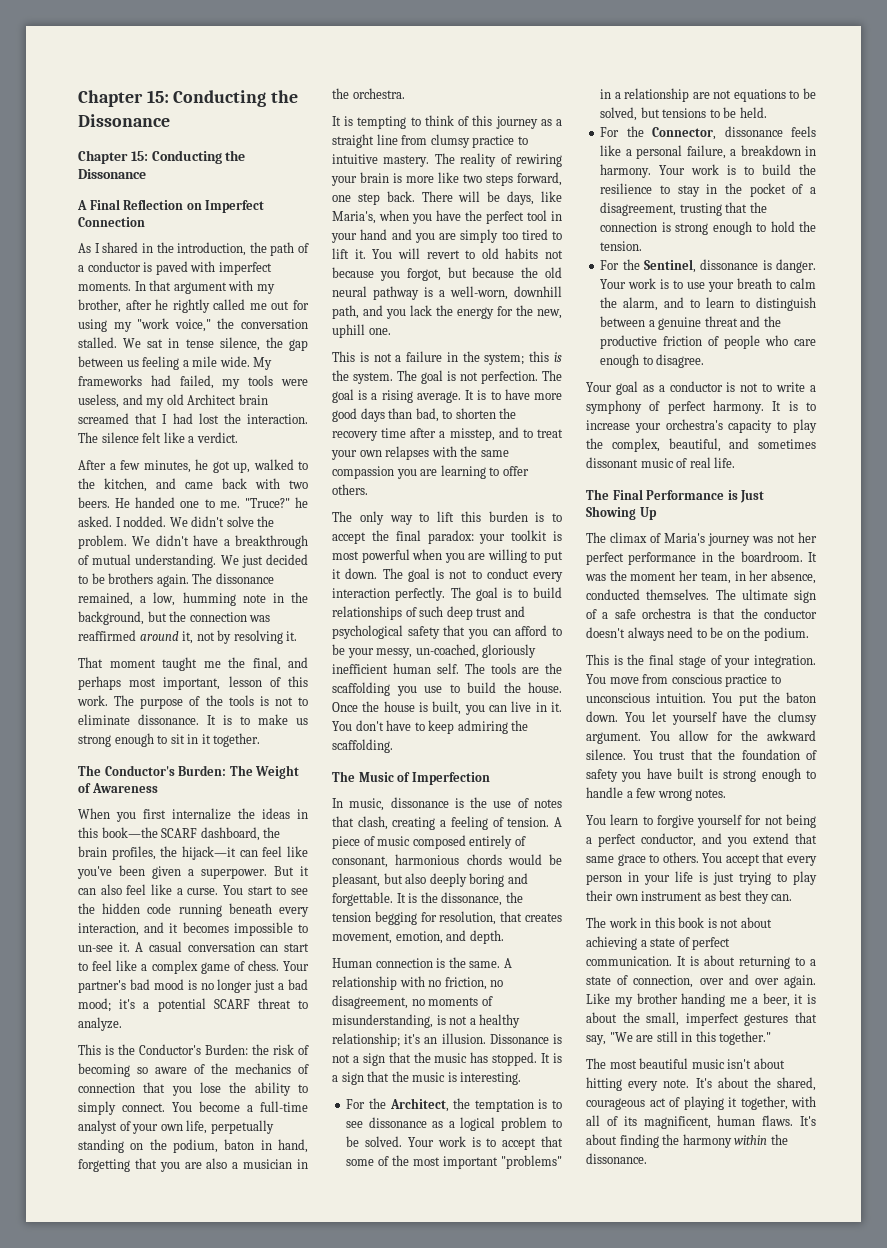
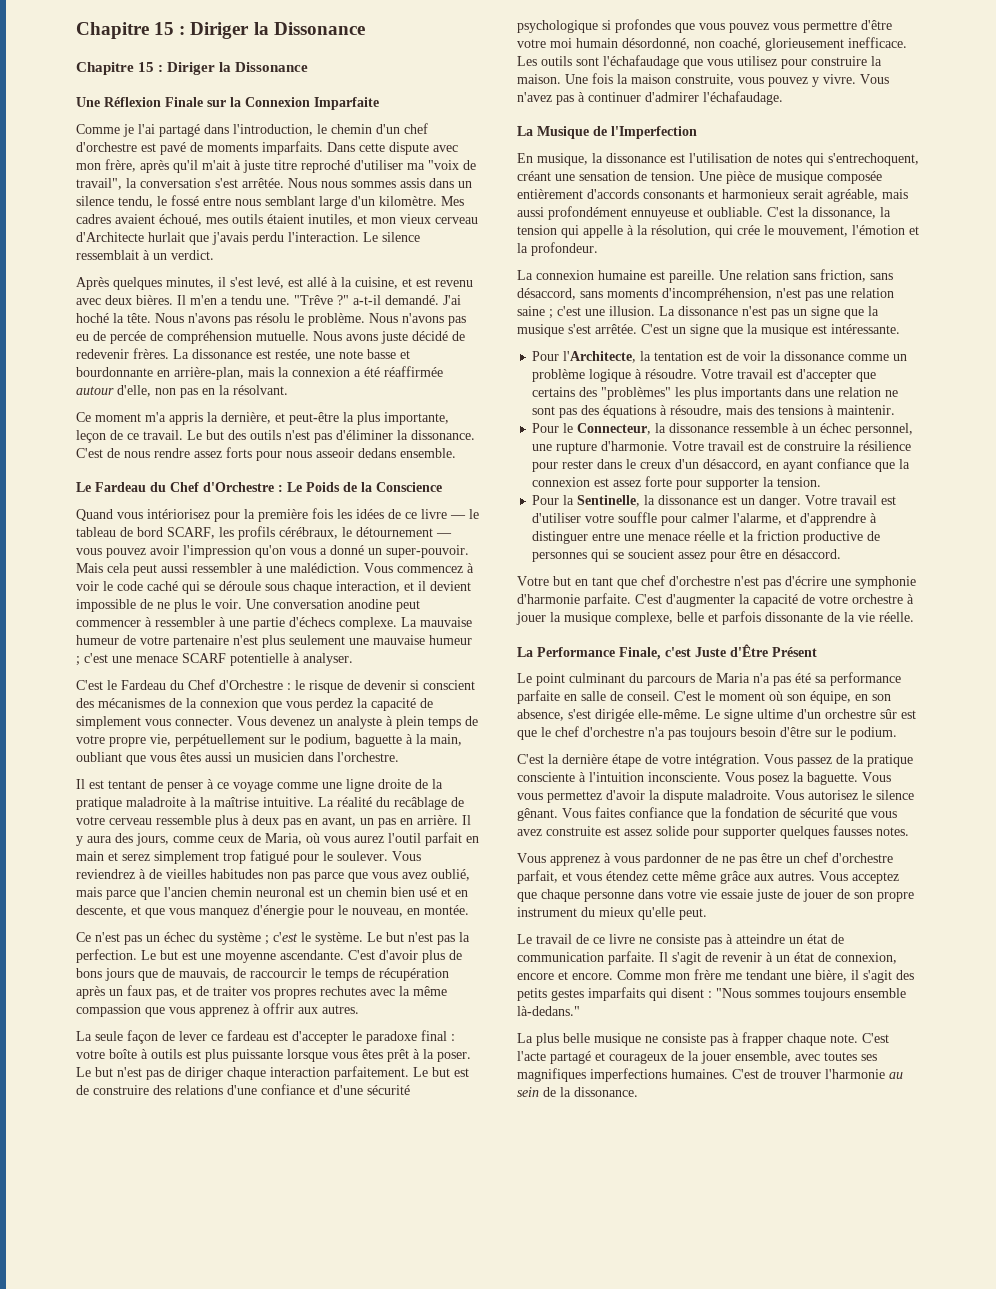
[78,90,299,107] [78,114,170,127] [78,150,246,164] [78,169,146,179] [77,199,265,213] [78,217,145,227] [78,242,309,256] [78,261,272,275] [78,280,275,294] [78,299,310,313] [78,318,308,332] [78,337,308,351] [78,356,273,370] [78,375,308,389] [78,394,268,408] [78,413,308,424] [78,432,238,443] [78,459,308,473] [78,478,308,492] [78,497,308,508] [78,516,275,527] [78,535,308,549] [78,554,308,568] [78,573,274,587] [78,592,308,606] [78,611,271,625] [78,630,298,644] [78,657,308,671] [78,676,308,690] [77,695,308,709] [78,714,308,725] [78,733,261,747] [78,765,300,779] [78,783,158,793] [78,808,308,822] [78,827,281,841] [78,846,308,860] [77,865,309,879] [78,884,308,895] [78,903,310,917] [78,922,308,936] [78,941,309,952] [78,960,309,974] [78,979,308,993] [78,998,308,1012] [78,1017,122,1031] [78,1044,309,1055] [78,1063,309,1077] [78,1082,308,1096] [78,1101,308,1115] [78,1120,274,1134] [78,1139,308,1153] [78,1158,308,1172] [332,88,405,99] [332,115,562,129] [332,134,528,148] [332,153,562,167] [331,172,562,186] [332,191,562,205] [332,210,562,224] [331,229,562,243] [332,248,563,259] [332,267,562,281] [332,286,562,300] [332,305,562,319] [332,324,391,338] [332,351,562,365] [332,370,562,384] [332,389,562,403] [332,408,517,422] [332,427,563,441] [331,446,509,460] [332,465,529,479] [332,484,368,495] [332,511,562,525] [332,530,562,544] [332,549,563,563] [332,568,563,582] [332,587,562,601] [332,606,525,620] [332,625,562,639] [332,644,537,658] [332,663,562,674] [332,682,562,696] [332,701,562,715] [332,720,529,734] [332,739,393,753] [332,771,490,785] [332,797,562,811] [332,816,562,830] [332,835,526,849] [332,854,562,868] [332,873,528,887] [332,892,523,906] [332,911,562,925] [332,930,504,944] [332,957,512,968] [332,976,504,990] [332,995,493,1009] [332,1014,521,1028] [332,1033,562,1047] [332,1052,562,1066] [332,1071,522,1085] [346,1098,562,1112] [346,1117,562,1131] [346,1136,563,1150] [346,1155,562,1169] [600,88,816,102] [600,107,767,121] [600,126,816,140] [600,145,816,159] [600,164,816,178] [600,183,816,197] [600,202,767,216] [600,221,816,235] [600,241,643,251] [600,259,816,273] [600,278,816,292] [600,297,816,311] [600,316,781,330] [600,335,816,349] [600,354,705,368] [586,381,816,395] [586,400,816,414] [586,419,817,433] [586,438,816,452] [586,457,736,468] [586,489,765,503] [586,506,657,520] [586,532,817,546] [586,551,817,565] [585,570,816,584] [586,589,816,603] [586,608,817,619] [586,627,809,641] [586,654,816,668] [586,674,781,687] [586,692,816,706] [586,711,817,725] [586,730,816,744] [586,749,817,760] [586,768,816,782] [586,787,727,801] [586,814,816,828] [586,833,817,847] [586,852,817,866] [586,871,817,885] [586,890,793,904] [586,917,772,928] [586,936,731,950] [586,955,816,969] [586,974,816,988] [586,993,816,1007] [586,1012,817,1026] [586,1031,772,1045] [586,1058,785,1069] [586,1077,816,1091] [586,1096,816,1110] [586,1115,816,1129] [586,1134,788,1148] Chapter 15: Conducting the Dissonance // Chapter 15: Conducting the Dissonance // A Final Reflection on Imperfect Connection // As I shared in the introduction, the path of a conductor is paved with imperfect moments. In that argument with my brother, after he rightly called me out for using my "work voice," the conversation stalled. We sat in tense silence, the gap between us feeling a mile wide. My frameworks had failed, my tools were useless, and my old Architect brain screamed that I had lost the interaction. The silence felt like a verdict. // After a few minutes, he got up, walked to the kitchen, and came back with two beers. He handed one to me. "Truce?" he asked. I nodded. We didn't solve the problem. We didn't have a breakthrough of mutual understanding. We just decided to be brothers again. The dissonance remained, a low, humming note in the background, but the connection was reaffirmed around it, not by resolving it. // That moment taught me the final, and perhaps most important, lesson of this work. The purpose of the tools is not to eliminate dissonance. It is to make us strong enough to sit in it together. // The Conductor's Burden: The Weight of Awareness // When you first internalize the ideas in this book—the SCARF dashboard, the brain profiles, the hijack—it can feel like you've been given a superpower. But it can also feel like a curse. You start to see the hidden code running beneath every interaction, and it becomes impossible to un-see it. A casual conversation can start to feel like a complex game of chess. Your partner's bad mood is no longer just a bad mood; it's a potential SCARF threat to analyze. // This is the Conductor's Burden: the risk of becoming so aware of the mechanics of connection that you lose the ability to simply connect. You become a full-time analyst of your own life, perpetually standing on the podium, baton in hand, forgetting that you are also a musician in the orchestra. // It is tempting to think of this journey as a straight line from clumsy practice to intuitive mastery. The reality of rewiring your brain is more like two steps forward, one step back. There will be days, like Maria's, when you have the perfect tool in your hand and you are simply too tired to lift it. You will revert to old habits not because you forgot, but because the old neural pathway is a well-worn, downhill path, and you lack the energy for the new, uphill one. // This is not a failure in the system; this is the system. The goal is not perfection. The goal is a rising average. It is to have more good days than bad, to shorten the recovery time after a misstep, and to treat your own relapses with the same compassion you are learning to offer others. // The only way to lift this burden is to accept the final paradox: your toolkit is most powerful when you are willing to put it down. The goal is not to conduct every interaction perfectly. The goal is to build relationships of such deep trust and psychological safety that you can afford to be your messy, un-coached, gloriously inefficient human self. The tools are the scaffolding you use to build the house. Once the house is built, you can live in it. You don't have to keep admiring the scaffolding. // The Music of Imperfection // In music, dissonance is the use of notes that clash, creating a feeling of tension. A piece of music composed entirely of consonant, harmonious chords would be pleasant, but also deeply boring and forgettable. It is the dissonance, the tension begging for resolution, that creates movement, emotion, and depth. // Human connection is the same. A relationship with no friction, no disagreement, no moments of misunderstanding, is not a healthy relationship; it's an illusion. Dissonance is not a sign that the music has stopped. It is a sign that the music is interesting. // For the Architect, the temptation is to see dissonance as a logical problem to be solved. Your work is to accept that some of the most important "problems" in a relationship are not equations to be solved, but tensions to be held. // For the Connector, dissonance feels like a personal failure, a breakdown in harmony. Your work is to build the resilience to stay in the pocket of a disagreement, trusting that the connection is strong enough to hold the tension. // For the Sentinel, dissonance is danger. Your work is to use your breath to calm the alarm, and to learn to distinguish between a genuine threat and the productive friction of people who care enough to disagree. // Your goal as a conductor is not to write a symphony of perfect harmony. It is to increase your orchestra's capacity to play the complex, beautiful, and sometimes dissonant music of real life. // The Final Performance is Just Showing Up // The climax of Maria's journey was not her perfect performance in the boardroom. It was the moment her team, in her absence, conducted themselves. The ultimate sign of a safe orchestra is that the conductor doesn't always need to be on the podium. // This is the final stage of your integration. You move from conscious practice to unconscious intuition. You put the baton down. You let yourself have the clumsy argument. You allow for the awkward silence. You trust that the foundation of safety you have built is strong enough to handle a few wrong notes. // You learn to forgive yourself for not being a perfect conductor, and you extend that same grace to others. You accept that every person in your life is just trying to play their own instrument as best they can. // The work in this book is not about achieving a state of perfect communication. It is about returning to a state of connection, over and over again. Like my brother handing me a beer, it is about the small, imperfect gestures that say, "We are still in this together." // The most beautiful music isn't about hitting every note. It's about the shared, courageous act of playing it together, with all of its magnificent, human flaws. It's about finding the harmony within the -> [76,22,365,39] [76,62,309,75] [76,97,379,110] [76,123,428,137] [76,141,458,155] [76,159,476,173] [76,178,472,190] [76,195,464,209] [76,214,478,226] [76,232,420,245] [76,250,214,260] [76,277,473,290] [76,295,461,305] [76,313,466,326] [76,331,465,344] [76,348,410,361] [76,366,443,380] [76,385,288,398] [76,412,449,425] [76,430,475,443] [76,447,456,461] [76,482,442,492] [76,508,479,522] [76,526,452,540] [76,545,469,558] [76,563,474,576] [76,581,471,594] [76,599,420,612] [76,617,472,630] [76,635,472,648] [76,653,353,666] [76,679,475,693] [76,698,433,711] [76,716,478,729] [76,734,462,747] [76,752,399,765] [76,779,443,792] [76,797,464,810] [76,815,471,828] [76,832,479,846] [76,850,421,864] [76,869,470,882] [76,887,468,900] [76,905,469,918] [76,932,470,945] [76,949,462,963] [76,968,449,981] [76,985,447,999] [76,1003,359,1017] [76,1030,455,1044] [76,1049,471,1062] [76,1066,469,1080] [76,1084,410,1095] [517,19,892,33] [517,37,907,51] [517,55,882,69] [517,73,889,87] [517,91,783,105] [517,126,697,139] [517,153,919,166] [517,171,882,184] [517,189,908,202] [517,206,891,220] [517,225,919,238] [517,242,598,256] [517,269,893,283] [517,288,894,301] [517,306,879,319] [517,324,900,337] [532,351,908,363] [532,369,877,382] [532,387,899,400] [532,405,896,418] [532,423,914,436] [532,441,912,454] [532,458,911,472] [532,476,822,490] [532,495,897,508] [532,512,878,526] [532,530,881,544] [532,549,842,562] [517,575,916,589] [517,593,914,607] [516,611,914,625] [517,644,817,660] [517,672,901,686] [517,690,891,704] [517,709,916,722] [517,726,897,740] [517,754,913,767] [517,772,891,785] [517,790,914,803] [517,807,897,821] [517,825,909,839] [517,852,893,866] [517,870,899,884] [517,889,914,902] [517,907,707,920] [517,934,844,947] [517,951,897,965] [517,969,914,983] [517,987,906,1001] [517,1006,580,1016] [517,1032,889,1046] [517,1051,877,1064] [517,1068,903,1082] [517,1087,571,1097] Chapitre 15 : Diriger la Dissonance // Chapitre 15 : Diriger la Dissonance // Une Réflexion Finale sur la Connexion Imparfaite // Comme je l'ai partagé dans l'introduction, le chemin d'un chef d'orchestre est pavé de moments imparfaits. Dans cette dispute avec mon frère, après qu'il m'ait à juste titre reproché d'utiliser ma "voix de travail", la conversation s'est arrêtée. Nous nous sommes assis dans un silence tendu, le fossé entre nous semblant large d'un kilomètre. Mes cadres avaient échoué, mes outils étaient inutiles, et mon vieux cerveau d'Architecte hurlait que j'avais perdu l'interaction. Le silence ressemblait à un verdict. // Après quelques minutes, il s'est levé, est allé à la cuisine, et est revenu avec deux bières. Il m'en a tendu une. "Trêve ?" a-t-il demandé. J'ai hoché la tête. Nous n'avons pas résolu le problème. Nous n'avons pas eu de percée de compréhension mutuelle. Nous avons juste décidé de redevenir frères. La dissonance est restée, une note basse et bourdonnante en arrière-plan, mais la connexion a été réaffirmée autour d'elle, non pas en la résolvant. // Ce moment m'a appris la dernière, et peut-être la plus importante, leçon de ce travail. Le but des outils n'est pas d'éliminer la dissonance. C'est de nous rendre assez forts pour nous asseoir dedans ensemble. // Le Fardeau du Chef d'Orchestre : Le Poids de la Conscience // Quand vous intériorisez pour la première fois les idées de ce livre — le tableau de bord SCARF, les profils cérébraux, le détournement — vous pouvez avoir l'impression qu'on vous a donné un super-pouvoir. Mais cela peut aussi ressembler à une malédiction. Vous commencez à voir le code caché qui se déroule sous chaque interaction, et il devient impossible de ne plus le voir. Une conversation anodine peut commencer à ressembler à une partie d'échecs complexe. La mauvaise humeur de votre partenaire n'est plus seulement une mauvaise humeur ; c'est une menace SCARF potentielle à analyser. // C'est le Fardeau du Chef d'Orchestre : le risque de devenir si conscient des mécanismes de la connexion que vous perdez la capacité de simplement vous connecter. Vous devenez un analyste à plein temps de votre propre vie, perpétuellement sur le podium, baguette à la main, oubliant que vous êtes aussi un musicien dans l'orchestre. // Il est tentant de penser à ce voyage comme une ligne droite de la pratique maladroite à la maîtrise intuitive. La réalité du recâblage de votre cerveau ressemble plus à deux pas en avant, un pas en arrière. Il y aura des jours, comme ceux de Maria, où vous aurez l'outil parfait en main et serez simplement trop fatigué pour le soulever. Vous reviendrez à de vieilles habitudes non pas parce que vous avez oublié, mais parce que l'ancien chemin neuronal est un chemin bien usé et en descente, et que vous manquez d'énergie pour le nouveau, en montée. // Ce n'est pas un échec du système ; c'est le système. Le but n'est pas la perfection. Le but est une moyenne ascendante. C'est d'avoir plus de bons jours que de mauvais, de raccourcir le temps de récupération après un faux pas, et de traiter vos propres rechutes avec la même compassion que vous apprenez à offrir aux autres. // La seule façon de lever ce fardeau est d'accepter le paradoxe final : votre boîte à outils est plus puissante lorsque vous êtes prêt à la poser. Le but n'est pas de diriger chaque interaction parfaitement. Le but est de construire des relations d'une confiance et d'une sécurité psychologique si profondes que vous pouvez vous permettre d'être votre moi humain désordonné, non coaché, glorieusement inefficace. Les outils sont l'échafaudage que vous utilisez pour construire la maison. Une fois la maison construite, vous pouvez y vivre. Vous n'avez pas à continuer d'admirer l'échafaudage. // La Musique de l'Imperfection // En musique, la dissonance est l'utilisation de notes qui s'entrechoquent, créant une sensation de tension. Une pièce de musique composée entièrement d'accords consonants et harmonieux serait agréable, mais aussi profondément ennuyeuse et oubliable. C'est la dissonance, la tension qui appelle à la résolution, qui crée le mouvement, l'émotion et la profondeur. // La connexion humaine est pareille. Une relation sans friction, sans désaccord, sans moments d'incompréhension, n'est pas une relation saine ; c'est une illusion. La dissonance n'est pas un signe que la musique s'est arrêtée. C'est un signe que la musique est intéressante. // Pour l'Architecte, la tentation est de voir la dissonance comme un problème logique à résoudre. Votre travail est d'accepter que certains des "problèmes" les plus importants dans une relation ne sont pas des équations à résoudre, mais des tensions à maintenir. // Pour le Connecteur, la dissonance ressemble à un échec personnel, une rupture d'harmonie. Votre travail est de construire la résilience pour rester dans le creux d'un désaccord, en ayant confiance que la connexion est assez forte pour supporter la tension. // Pour la Sentinelle, la dissonance est un danger. Votre travail est d'utiliser votre souffle pour calmer l'alarme, et d'apprendre à distinguer entre une menace réelle et la friction productive de personnes qui se soucient assez pour être en désaccord. // Votre but en tant que chef d'orchestre n'est pas d'écrire une symphonie d'harmonie parfaite. C'est d'augmenter la capacité de votre orchestre à jouer la musique complexe, belle et parfois dissonante de la vie réelle. // La Performance Finale, c'est Juste d'Être Présent // Le point culminant du parcours de Maria n'a pas été sa performance parfaite en salle de conseil. C'est le moment où son équipe, en son absence, s'est dirigée elle-même. Le signe ultime d'un orchestre sûr est que le chef d'orchestre n'a pas toujours besoin d'être sur le podium. // C'est la dernière étape de votre intégration. Vous passez de la pratique consciente à l'intuition inconsciente. Vous posez la baguette. Vous vous permettez d'avoir la dispute maladroite. Vous autorisez le silence gênant. Vous faites confiance que la fondation de sécurité que vous avez construite est assez solide pour supporter quelques fausses notes. // Vous apprenez à vous pardonner de ne pas être un chef d'orchestre parfait, et vous étendez cette même grâce aux autres. Vous acceptez que chaque personne dans votre vie essaie juste de jouer de son propre instrument du mieux qu'elle peut. // Le travail de ce livre ne consiste pas à atteindre un état de communication parfaite. Il s'agit de revenir à un état de connexion, encore et encore. Comme mon frère me tendant une bière, il s'agit des petits gestes imparfaits qui disent : "Nous sommes toujours ensemble là-dedans." // La plus belle musique ne consiste pas à frapper chaque note. C'est l'acte partagé et courageux de la jouer ensemble, avec toutes ses magnifiques imperfections humaines. C'est de trouver l'harmonie au sein de la

